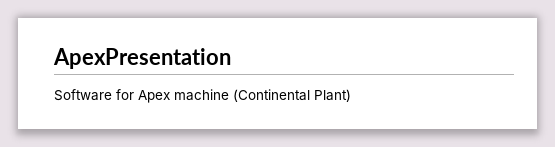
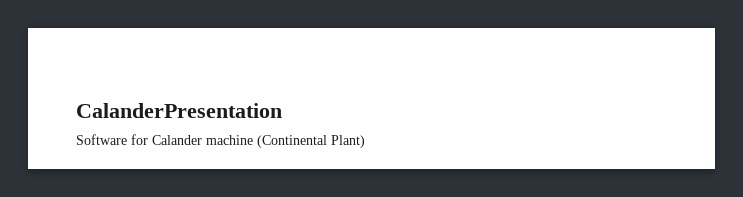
[53,48,231,69] ApexPresentation -> [76,103,282,118] CalanderPresentation
[138,90,170,103] Apex -> [152,135,202,145] Calander

